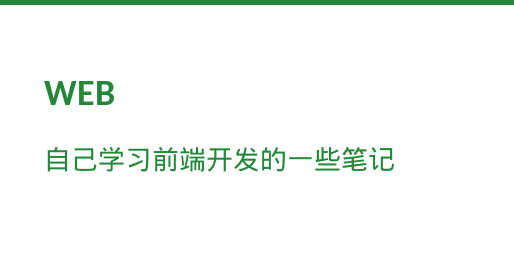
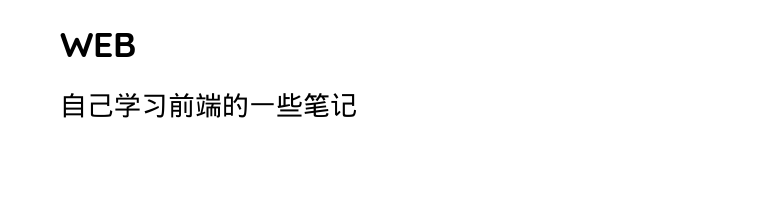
[206,147,260,172] 开发 -> (222, 105) none

